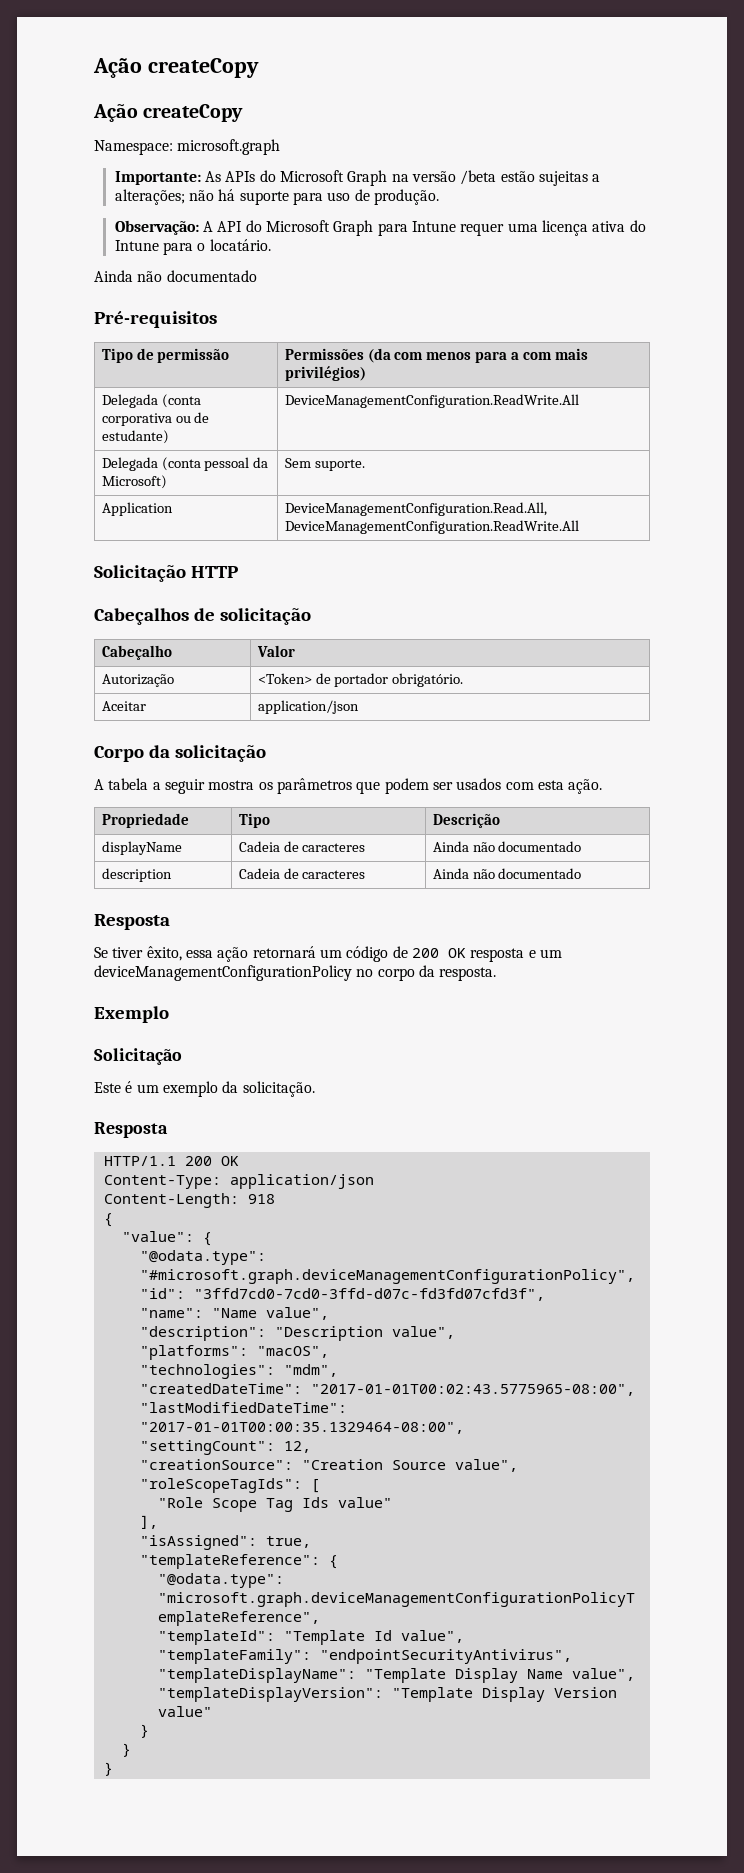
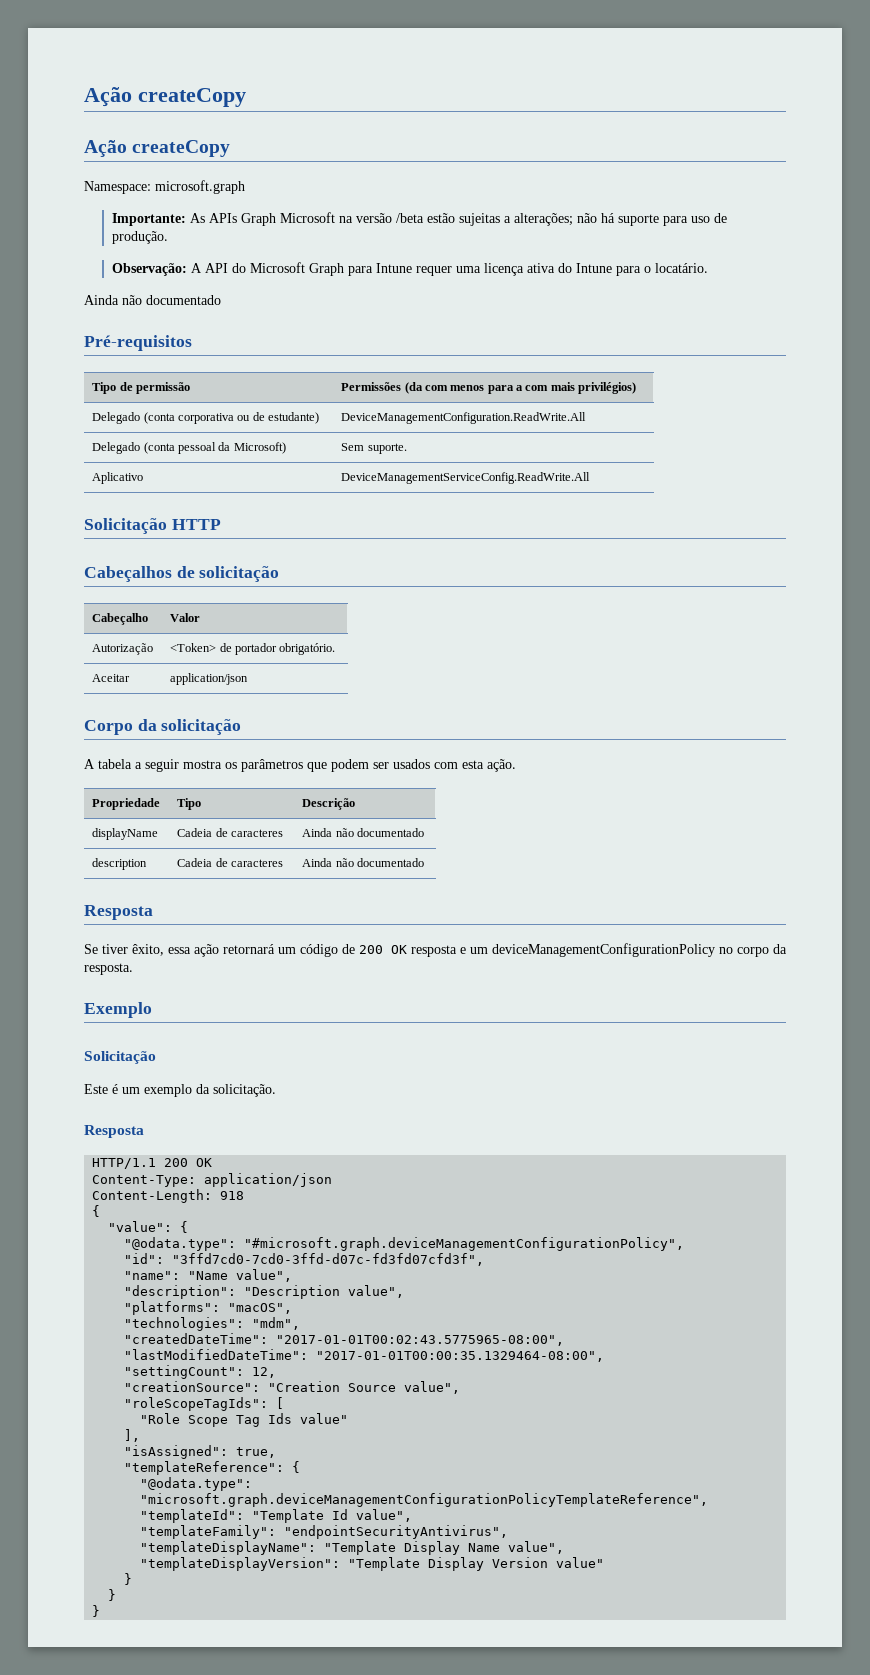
[259,170,388,186] do Microsoft Graph -> [240,212,335,226] Graph Microsoft
[101,394,158,408] Delegada -> [92,412,141,424] Delegado
[101,457,158,471] Delegada -> [92,442,141,454] Delegado
[101,502,173,516] [284,502,547,516] [284,520,579,534] Application | DeviceManagementConfiguration.Read.All, DeviceManagementConfiguration.ReadWrite.All -> [92,472,144,484] [341,472,591,484] Aplicativo | DeviceManagementServiceConfig.ReadWrite.All

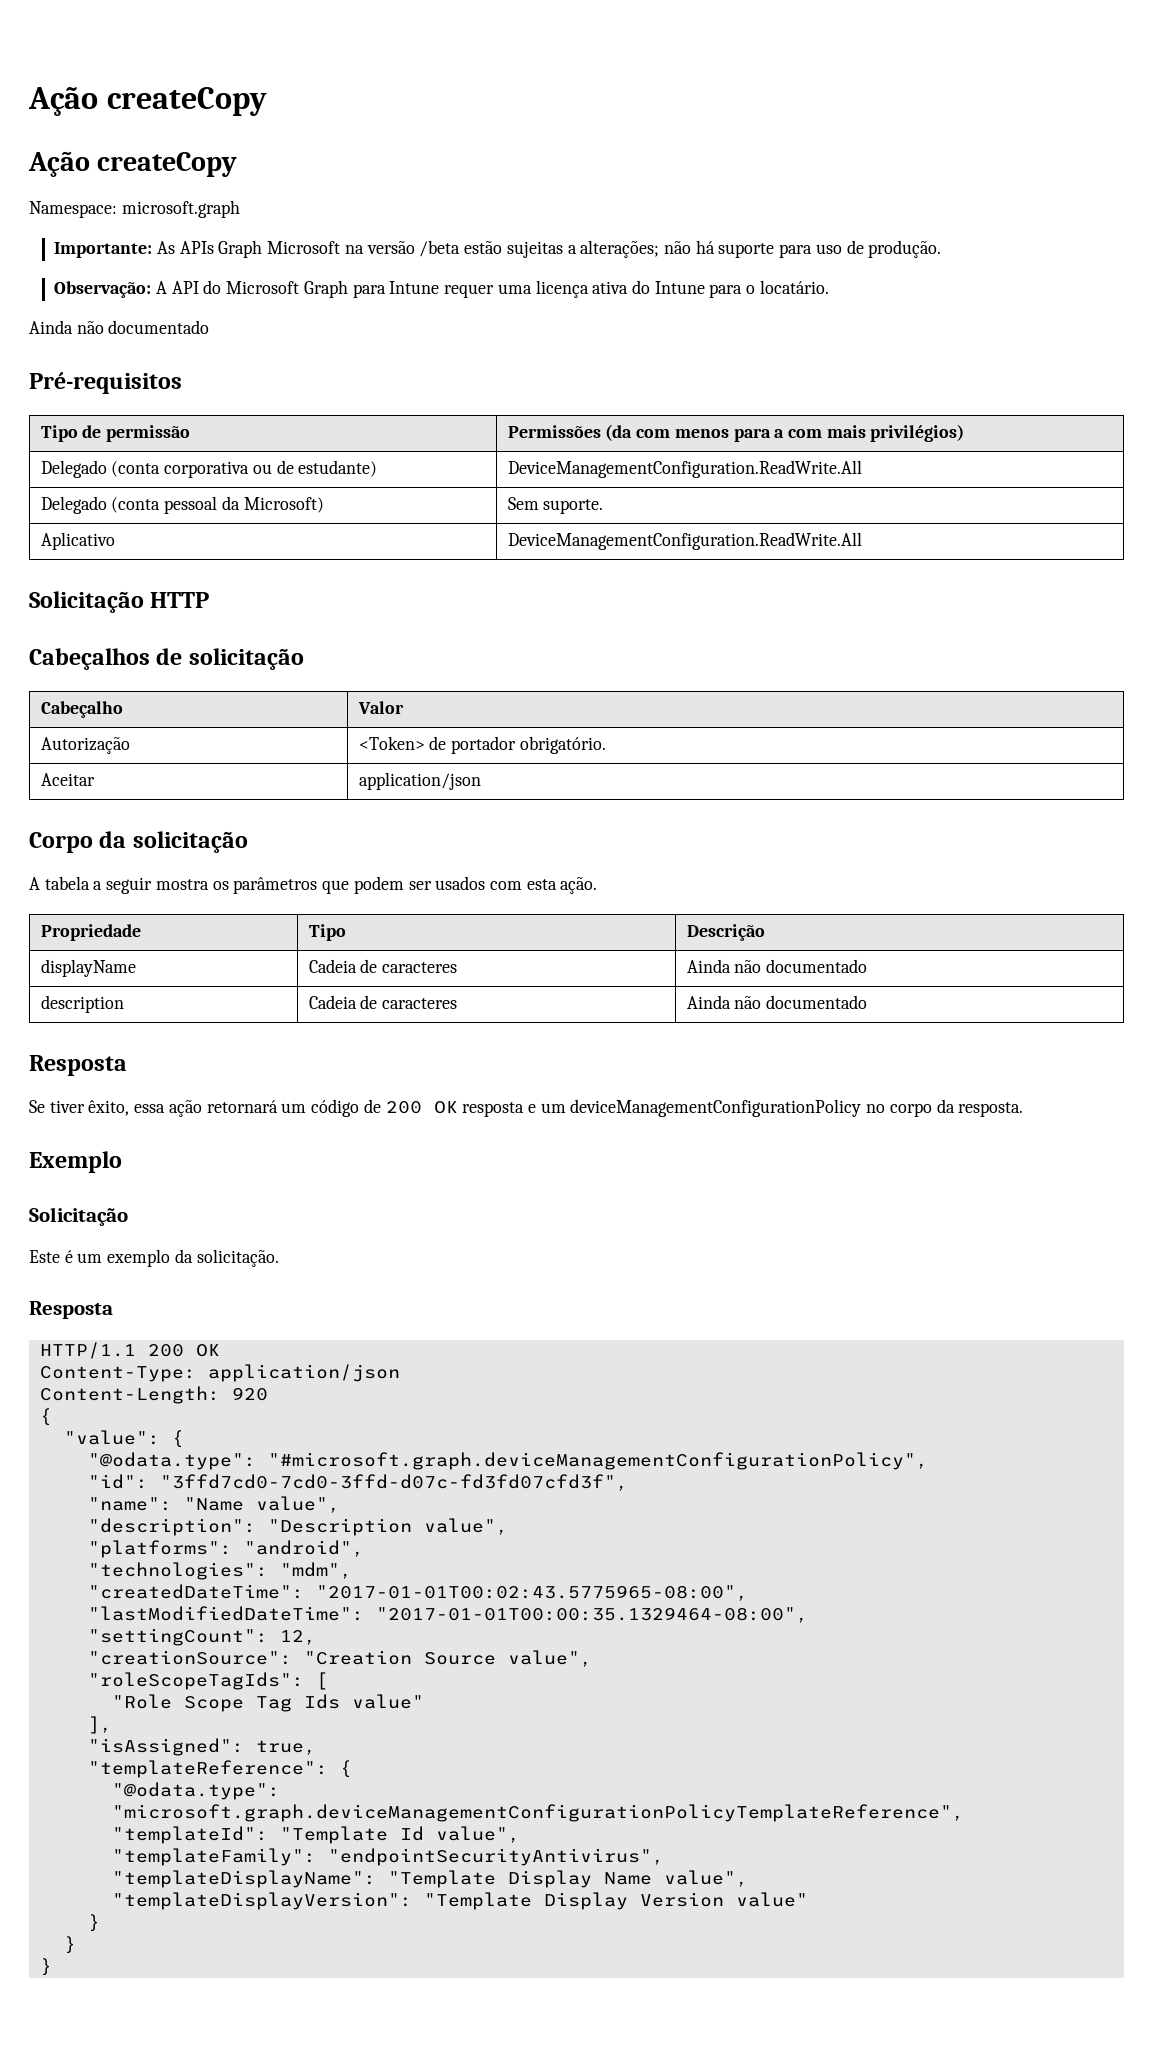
[341,472,591,484] DeviceManagementServiceConfig.ReadWrite.All -> [507,532,862,550] DeviceManagementConfiguration.ReadWrite.All
[220,1191,245,1200] 918 -> [231,1387,268,1401] 920
[228,1303,293,1314] "macOS", -> [243,1540,364,1557] "android",

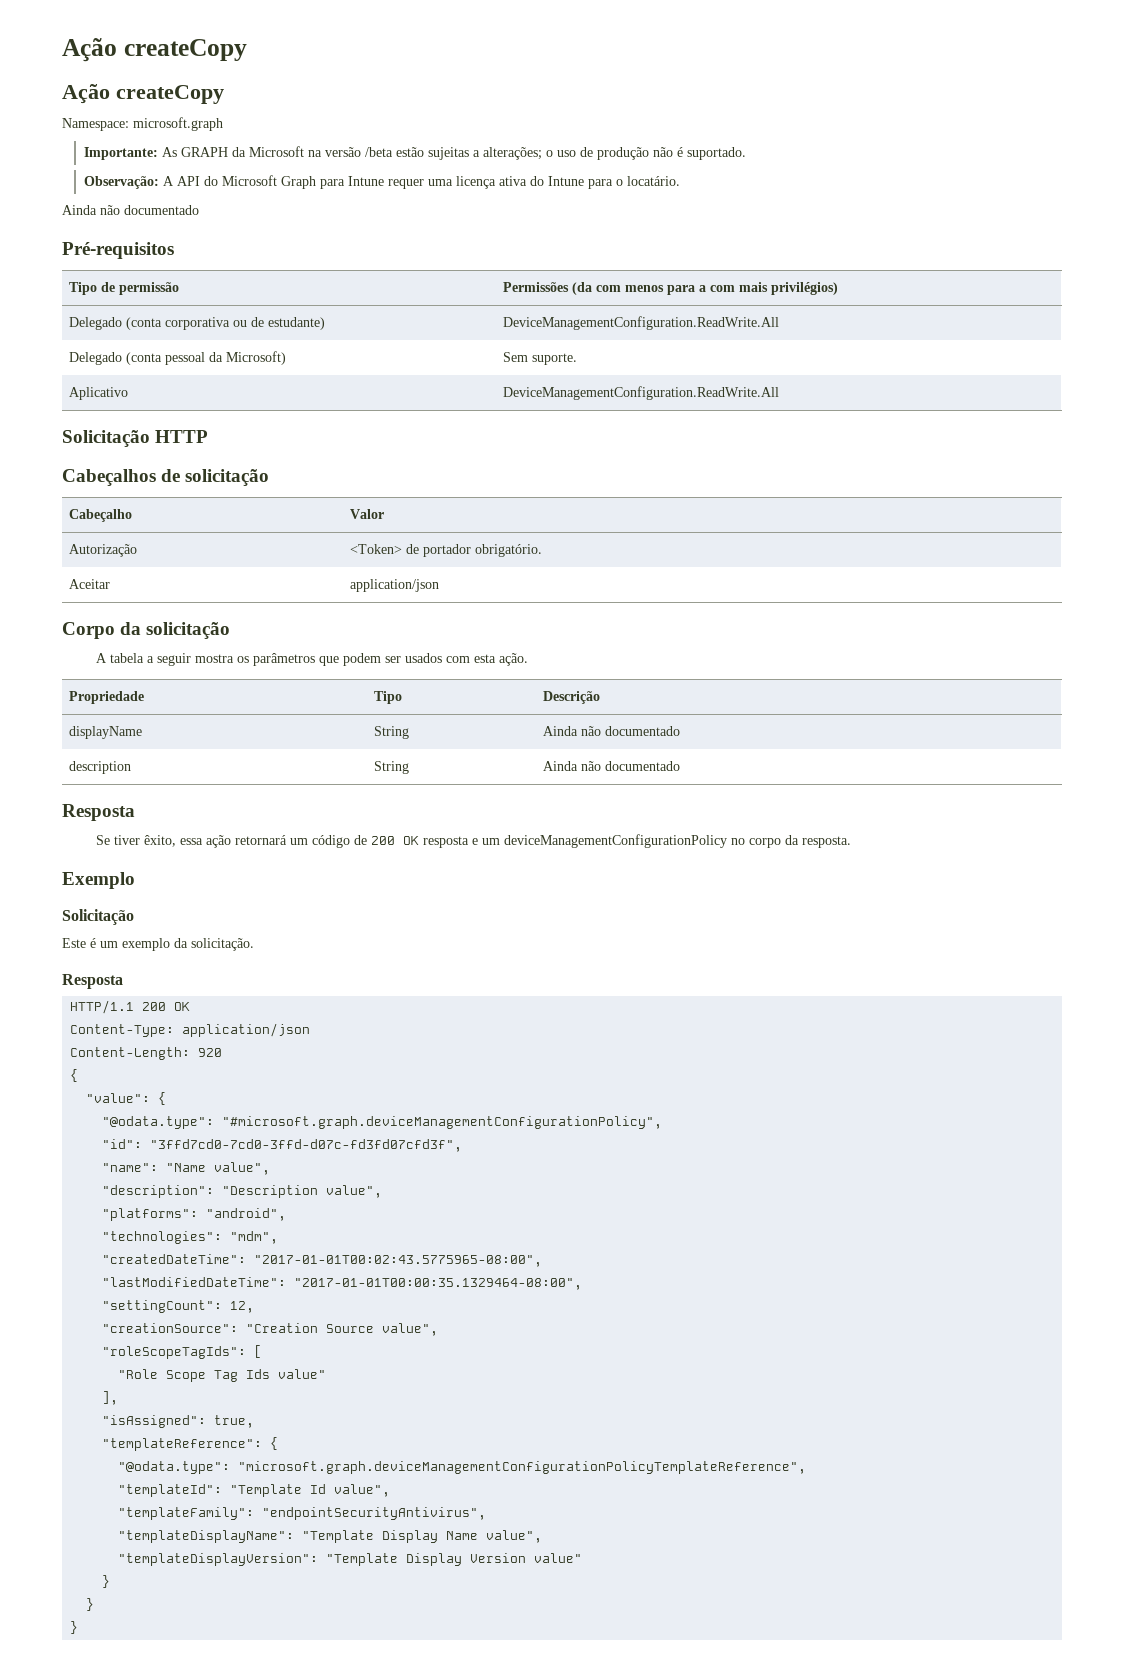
[179,240,263,258] APIs Graph -> [180,147,246,157] GRAPH da
[663,240,942,258] não há suporte para uso de produção. -> [545,147,746,160] o uso de produção não é suportado.
[308,959,458,973] Cadeia de caracteres -> [373,726,409,739] String
[308,995,458,1009] Cadeia de caracteres -> [373,761,409,774] String

